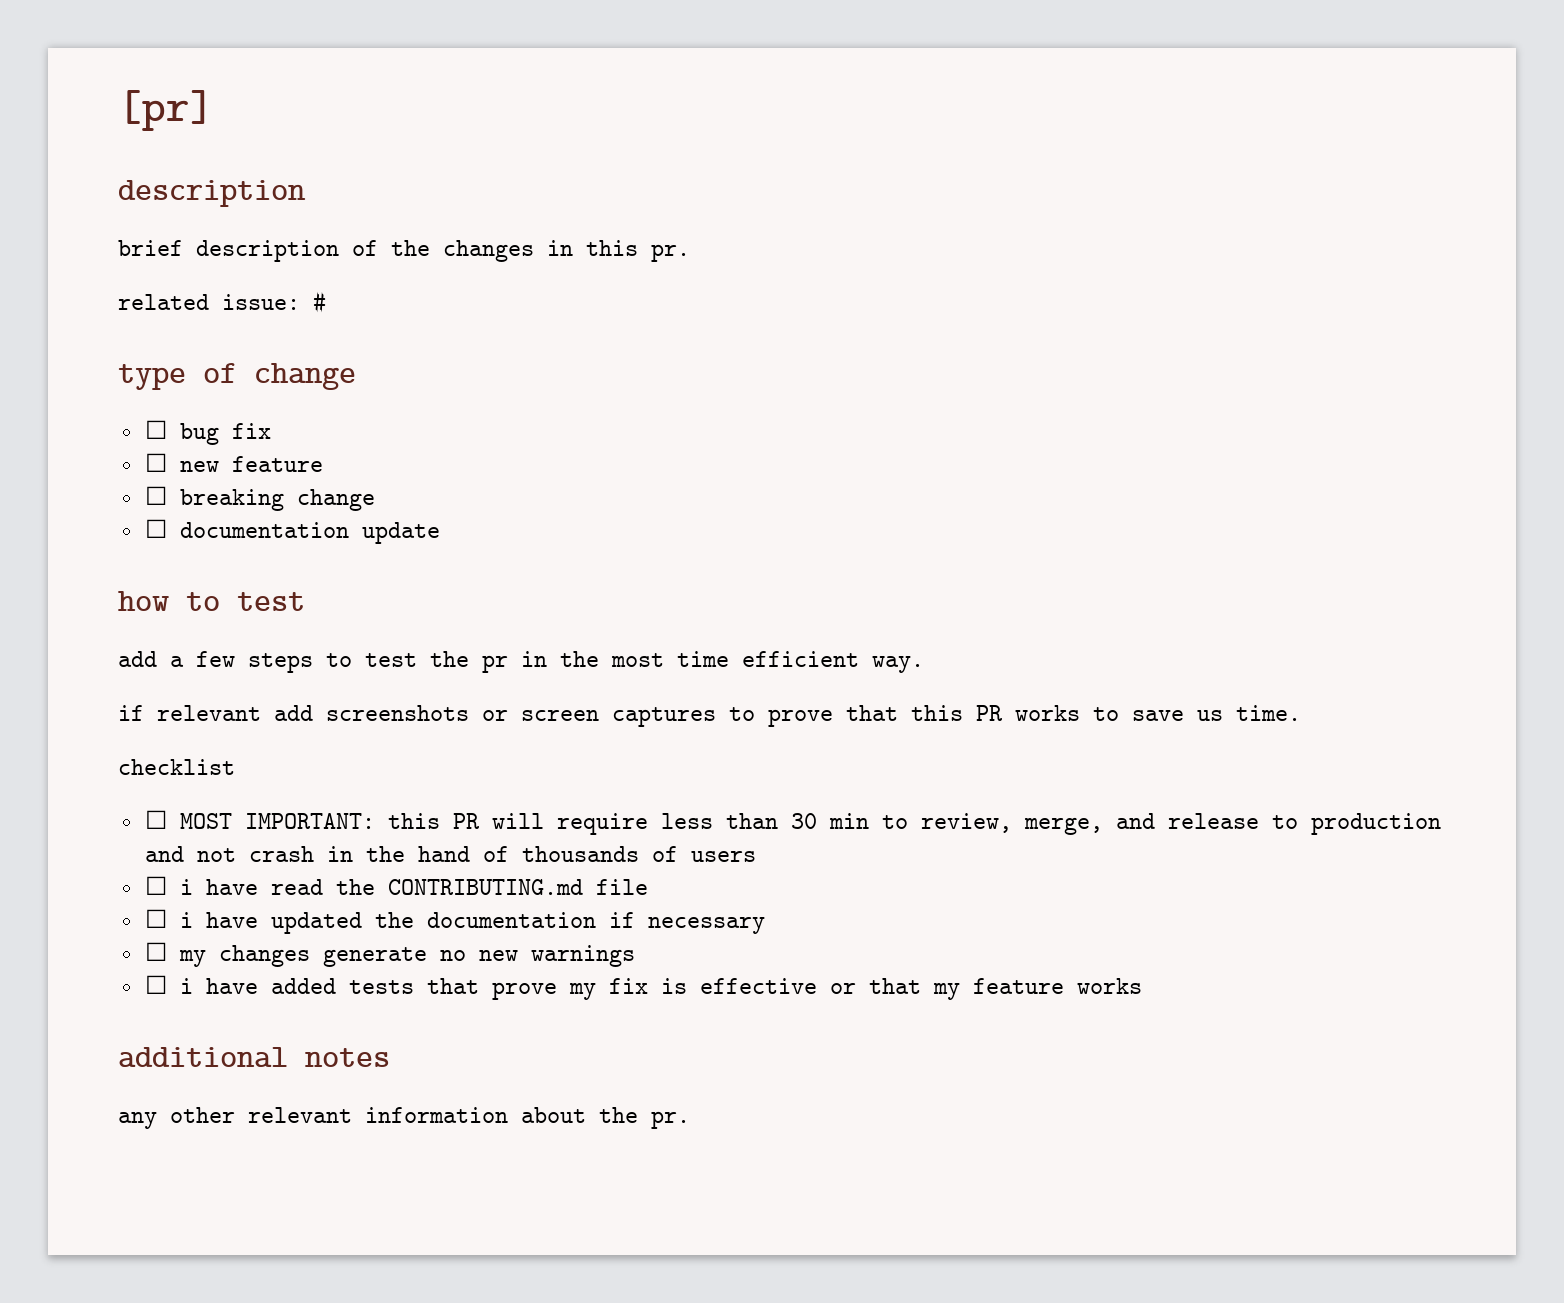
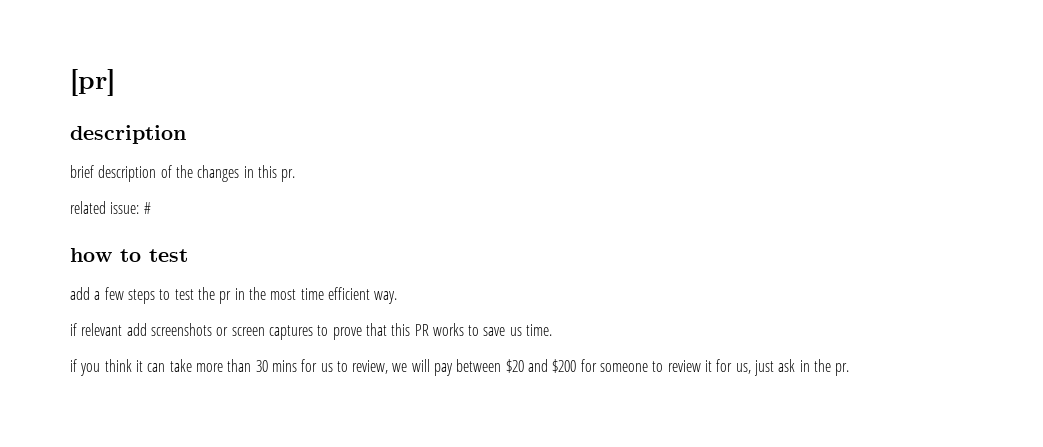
[118,363,356,390] [144,420,271,445] [144,453,323,472] [144,486,375,511] [144,519,440,544] // type of change // ☐ bug fix // ☐ new feature // ☐ breaking change // ☐ documentation update -> (151, 208) none
[118,759,235,775] [144,810,1441,835] [144,846,756,862] [144,876,648,895] [144,909,765,934] [144,942,635,967] [144,975,1142,1000] [118,1047,390,1068] [118,1107,586,1129] checklist // ☐ MOST IMPORTANT: this PR will require less than 30 min to review, merge, and release to production and not crash in the hand of thousands of users // ☐ i have read the CONTRIBUTING.md file // ☐ i have updated the documentation if necessary // ☐ my changes generate no new warnings // ☐ i have added tests that prove my fix is effective or that my feature works // additional notes // any other relevant information about -> [70,359,810,376] if you think it can take more than 30 mins for us to review, we will pay between $20 and $200 for someone to review it for us, just ask in

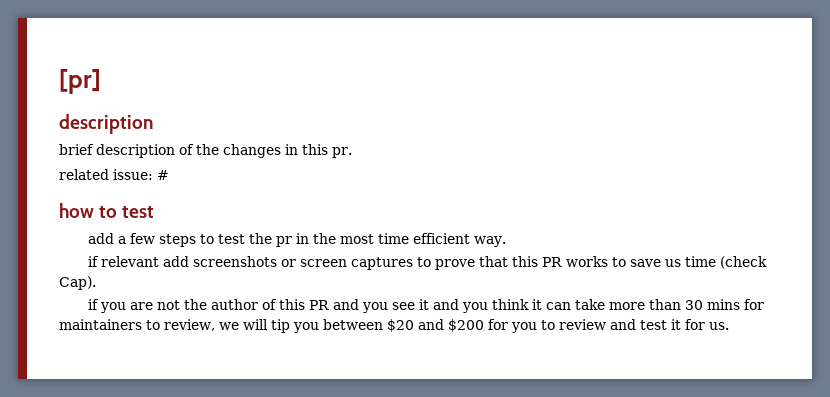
[526,324,553,336] time. -> [685,256,768,269] [59,276,96,290] time (check Cap).
(101, 369) none -> [130,299,489,313] are not the author of this PR and you see it and you
[320,363,333,372] us -> [59,319,142,330] maintainers
[434,363,454,376] pay -> [270,319,319,333] tip you
[600,363,649,372] someone -> [510,322,537,333] you
[705,359,850,376] it for us, just ask in the pr. -> [609,319,729,330] and test it for us.

